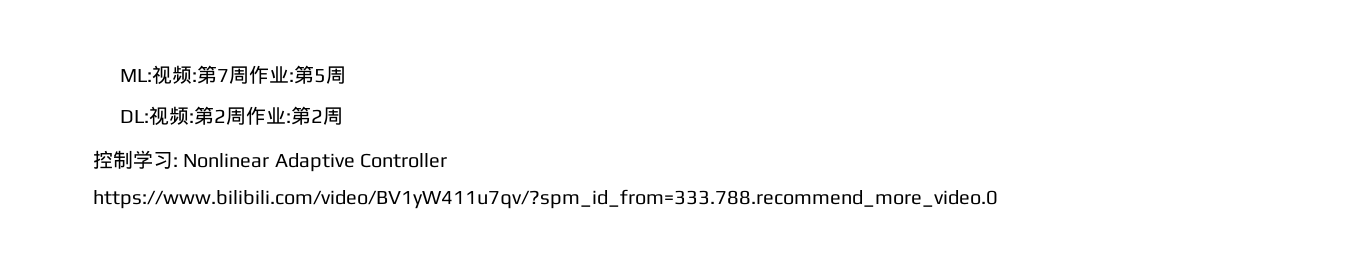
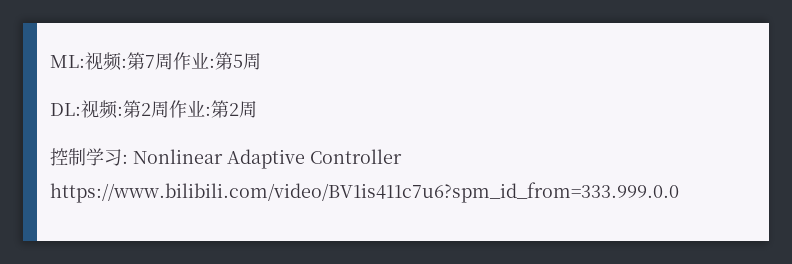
[93,189,998,209] https://www.bilibili.com/video/BV1yW411u7qv/?spm_id_from=333.788.recommend_more_video.0 -> [50,182,679,203] https://www.bilibili.com/video/BV1is411c7u6?spm_id_from=333.999.0.0

